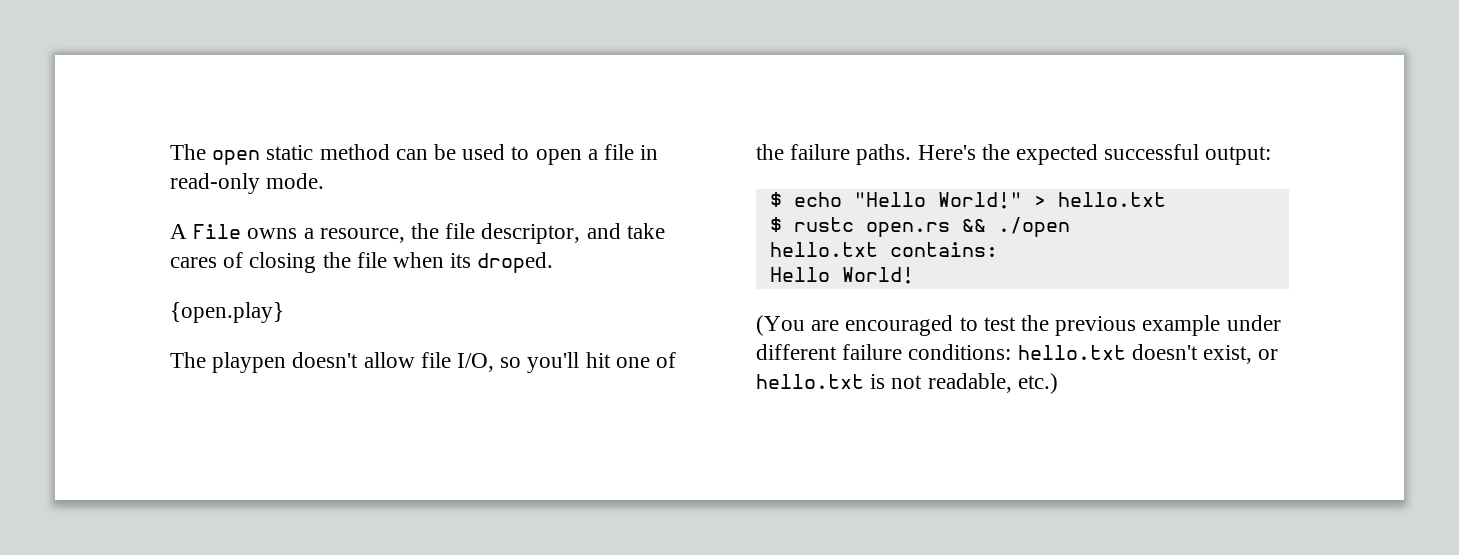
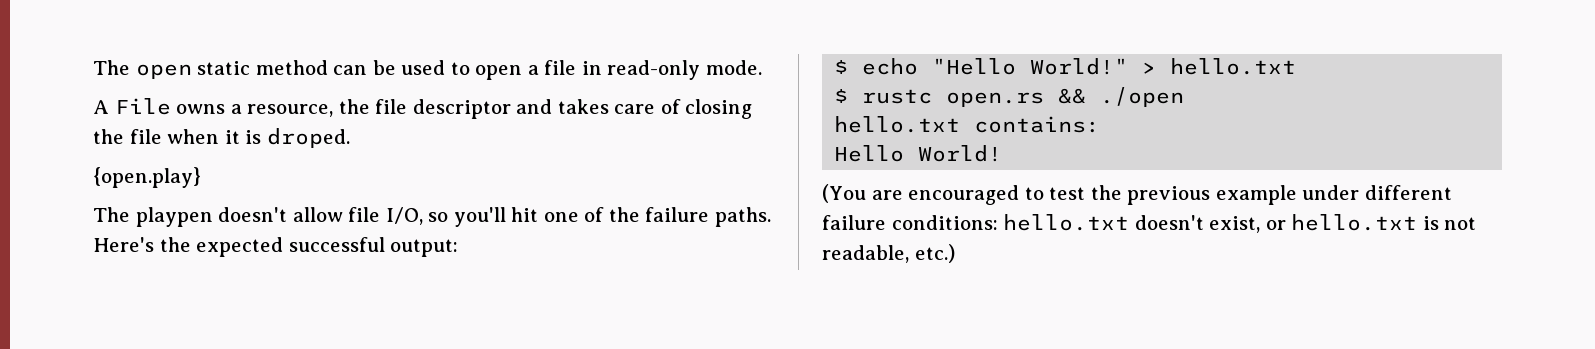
[481,223,665,244] [170,257,217,268] descriptor, and take cares -> [412,99,656,119] descriptor and takes care
[450,253,472,268] its -> [224,130,262,144] it is

